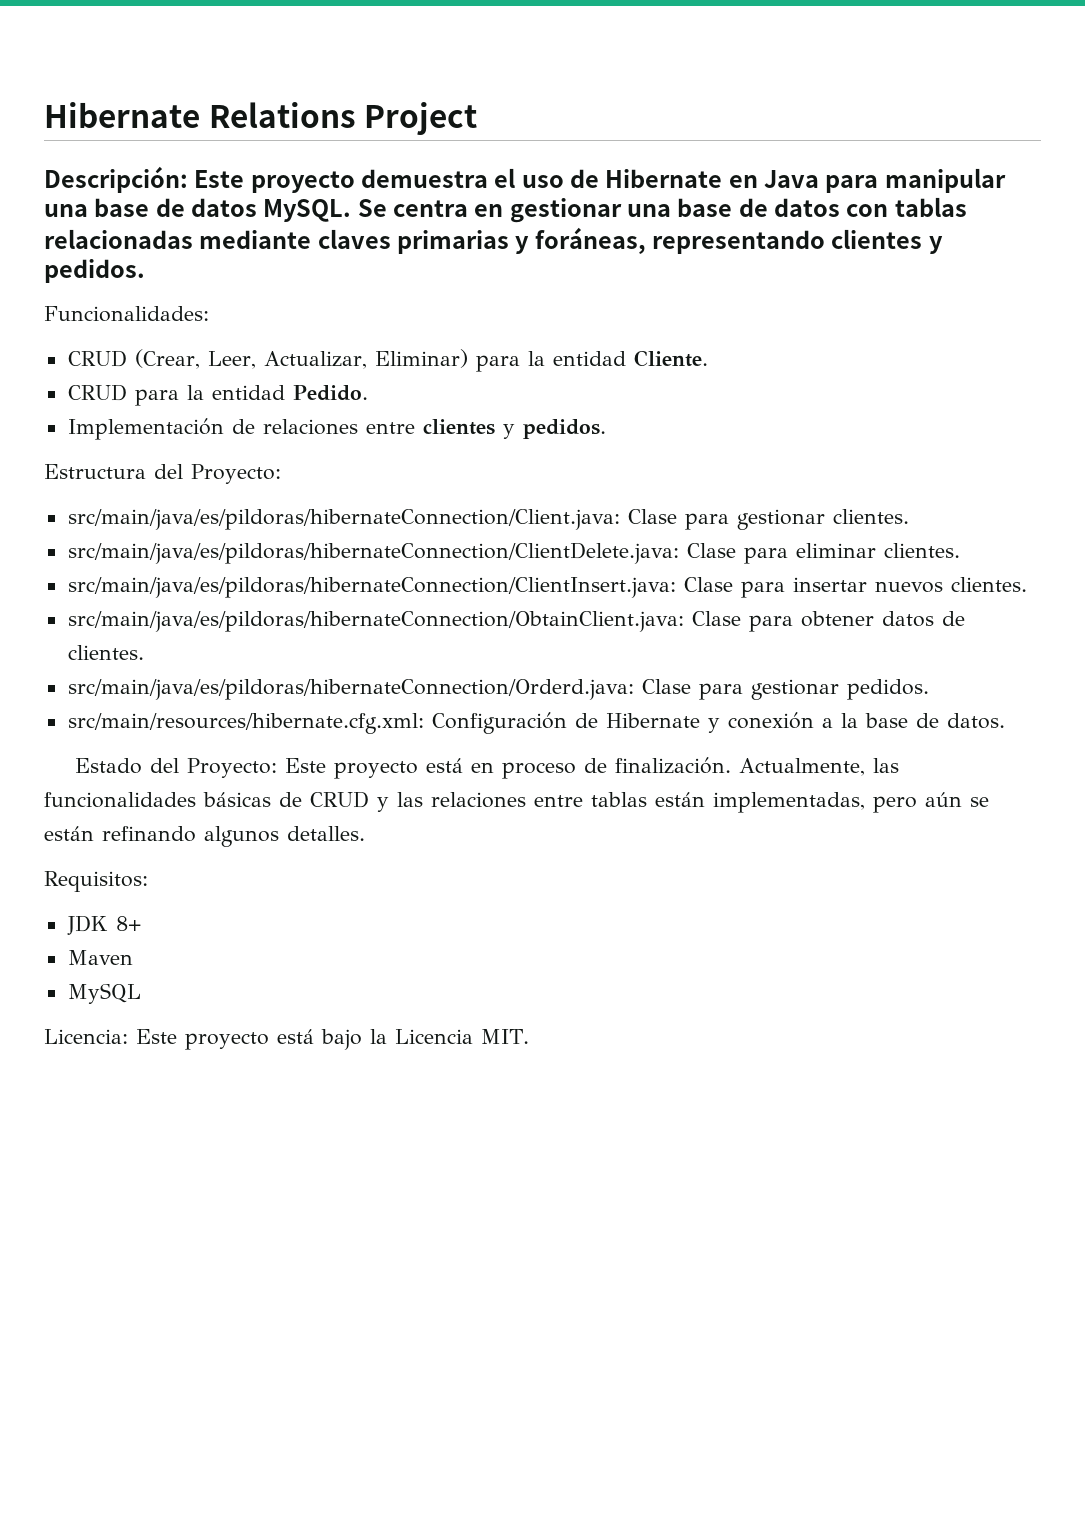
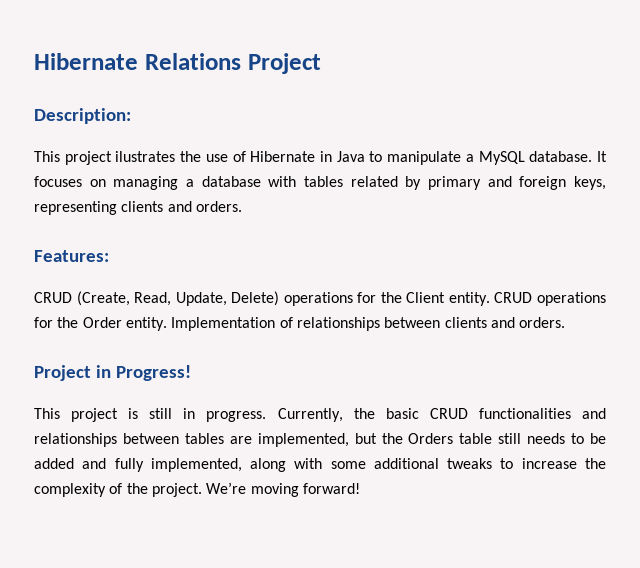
[44,166,1006,193] [44,197,967,223] [44,227,943,254] [44,259,145,283] [44,306,209,322] [67,349,708,372] [67,384,368,406] [67,418,606,440] [44,464,281,484] [67,509,909,530] [67,542,960,564] [67,577,1027,598] [67,611,965,632] [67,645,144,660] [67,679,929,700] [67,712,1005,734] [75,757,900,779] [44,791,989,813] [44,826,365,847] [44,871,148,892] [66,915,141,935] [67,950,133,965] [67,983,141,1004] [44,1029,529,1050] Descripción: Este proyecto demuestra el uso de Hibernate en Java para manipular una base de datos MySQL. Se centra en gestionar una base de datos con tablas relacionadas mediante claves primarias y foráneas, representando clientes y pedidos. // Funcionalidades: // CRUD (Crear, Leer, Actualizar, Eliminar) para la entidad Cliente. // CRUD para la entidad Pedido. // Implementación de relaciones entre clientes y pedidos. // Estructura del Proyecto: // src/main/java/es/pildoras/hibernateConnection/Client.java: Clase para gestionar clientes. // src/main/java/es/pildoras/hibernateConnection/ClientDelete.java: Clase para eliminar clientes. // src/main/java/es/pildoras/hibernateConnection/ClientInsert.java: Clase para insertar nuevos clientes. // src/main/java/es/pildoras/hibernateConnection/ObtainClient.java: Clase para obtener datos de clientes. // src/main/java/es/pildoras/hibernateConnection/Orderd.java: Clase para gestionar pedidos. // src/main/resources/hibernate.cfg.xml: Configuración de Hibernate y conexión a la base de datos. // Estado del Proyecto: Este proyecto está en proceso de finalización. Actualmente, las funcionalidades básicas de CRUD y las relaciones entre tablas están implementadas, pero aún se están refinando algunos detalles. // Requisitos: // JDK 8+ // Maven // MySQL // Licencia: Este proyecto está bajo la Licencia MIT. -> [34,108,131,124] [34,151,608,165] [34,176,606,190] [34,201,242,215] [34,250,109,262] [34,291,607,306] [34,317,566,331] [34,365,191,381] [34,408,607,422] [34,433,606,447] [34,458,606,472] [34,482,360,497] Description: // This project ilustrates the use of Hibernate in Java to manipulate a MySQL database. It focuses on managing a database with tables related by primary and foreign keys, representing clients and orders. // Features: // CRUD (Create, Read, Update, Delete) operations for the Client entity. CRUD operations for the Order entity. Implementation of relationships between clients and orders. // Project in Progress! // This project is still in progress. Currently, the basic CRUD functionalities and relationships between tables are implemented, but the Orders table still needs to be added and fully implemented, along with some additional tweaks to increase the complexity of the project. We’re moving forward!

